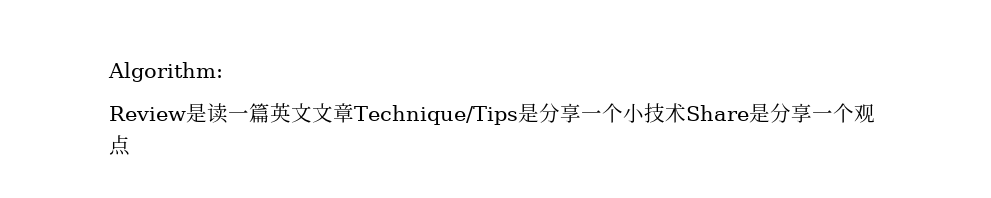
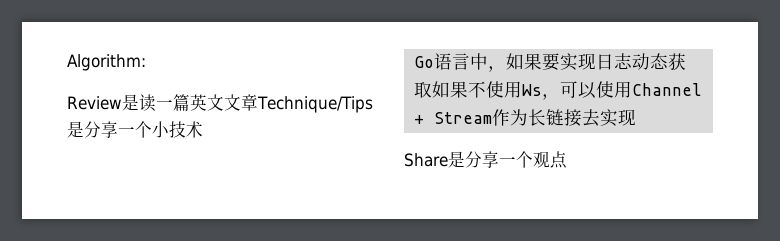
(686, 113) none -> [413,53,686,72] [413,81,702,100] [413,109,636,127] // Go语言中，如果要实现日志动态获取如果不使用Ws，可以使用Channel + Stream作为长链接去实现 //

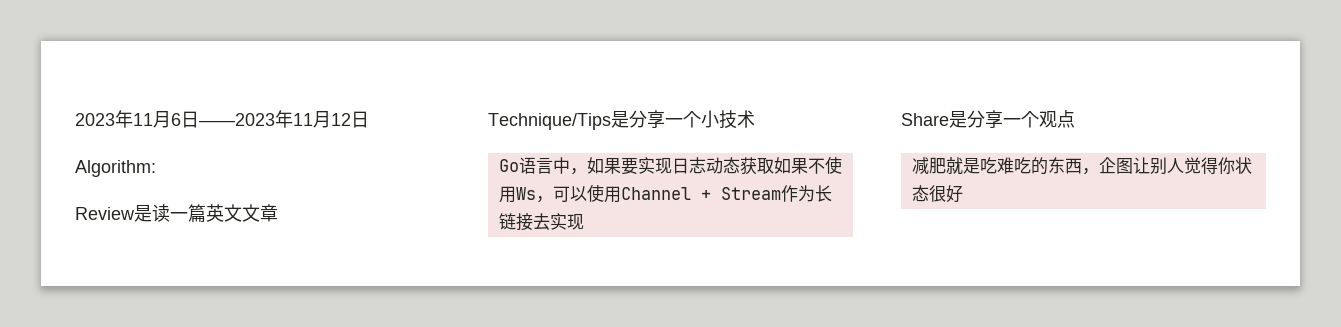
(67, 62) none -> [75,110,369,128] 2023年11月6日——2023年11月12日 //
(258, 102) none -> (278, 213) //
(567, 160) none -> [911,157,1252,175] [911,185,963,203] // 减肥就是吃难吃的东西，企图让别人觉得你状态很好

